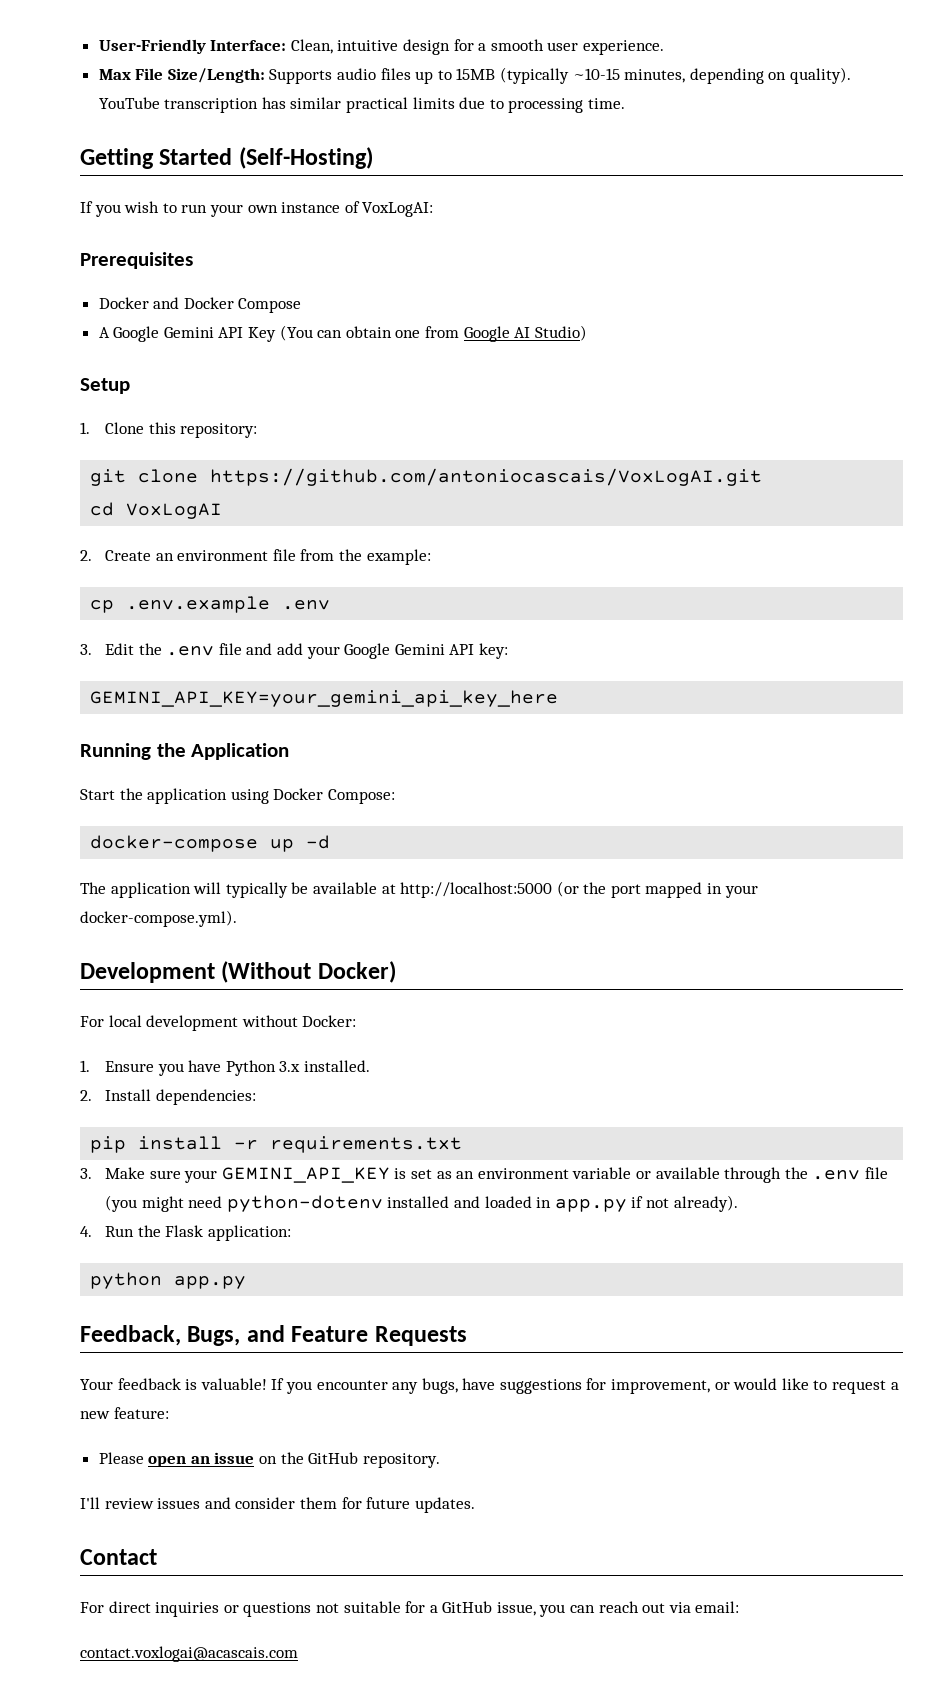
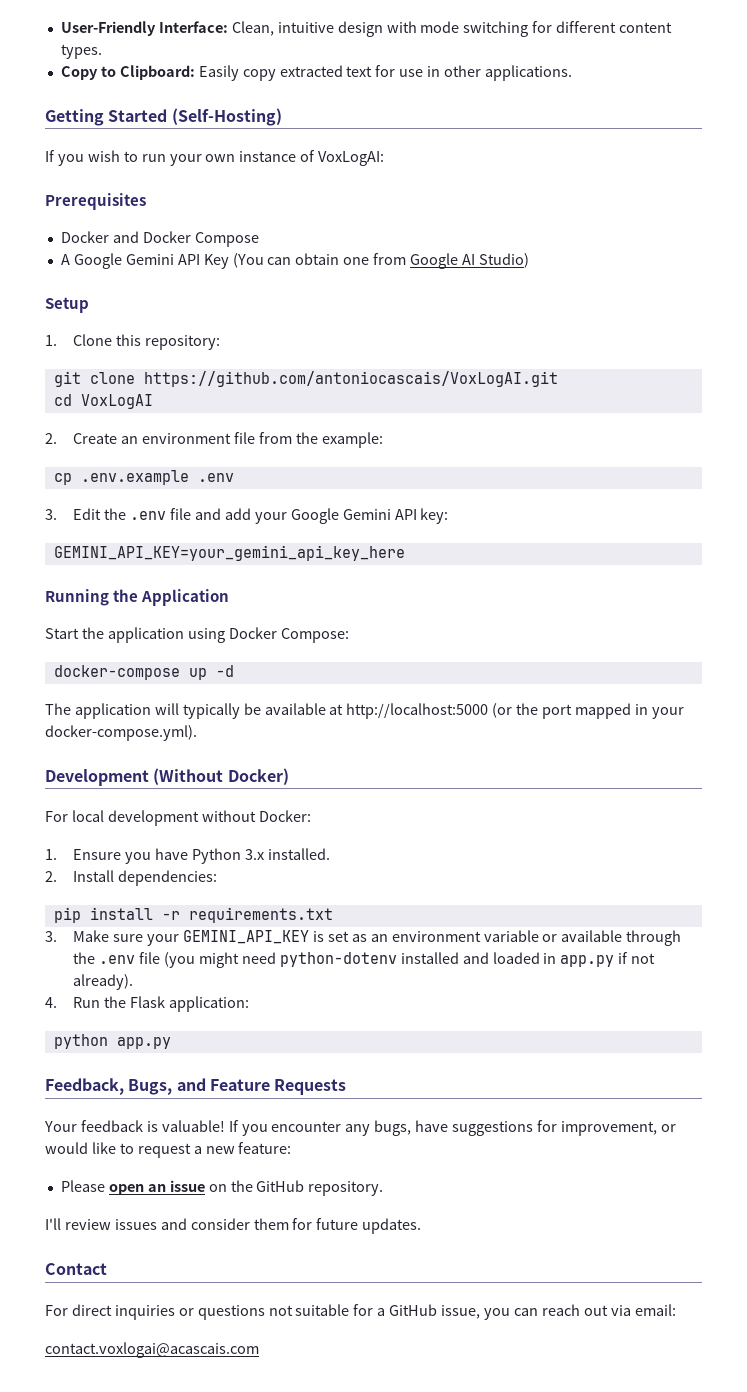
[453,39,665,55] [98,67,851,84] [98,97,626,113] for a smooth user experience. // Max File Size/Length: Supports audio files up to 15MB (typically ~10-15 minutes, depending on quality). YouTube transcription has similar practical limits due to processing time. -> [386,21,673,37] [60,44,102,59] [60,65,573,81] with mode switching for different content types. // Copy to Clipboard: Easily copy extracted text for use in other applications.

